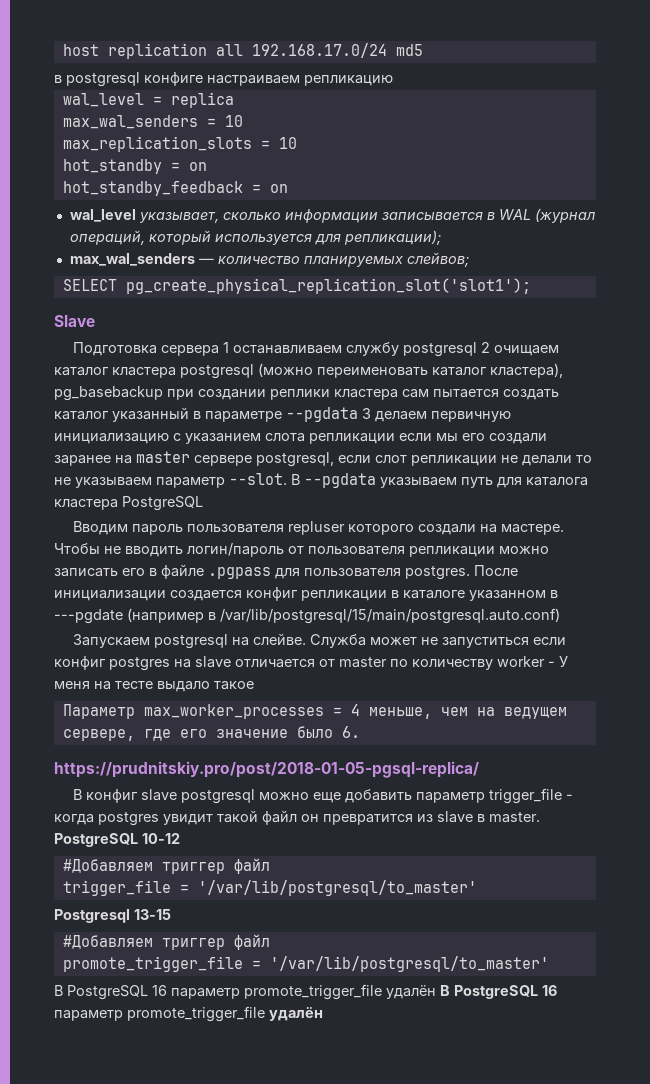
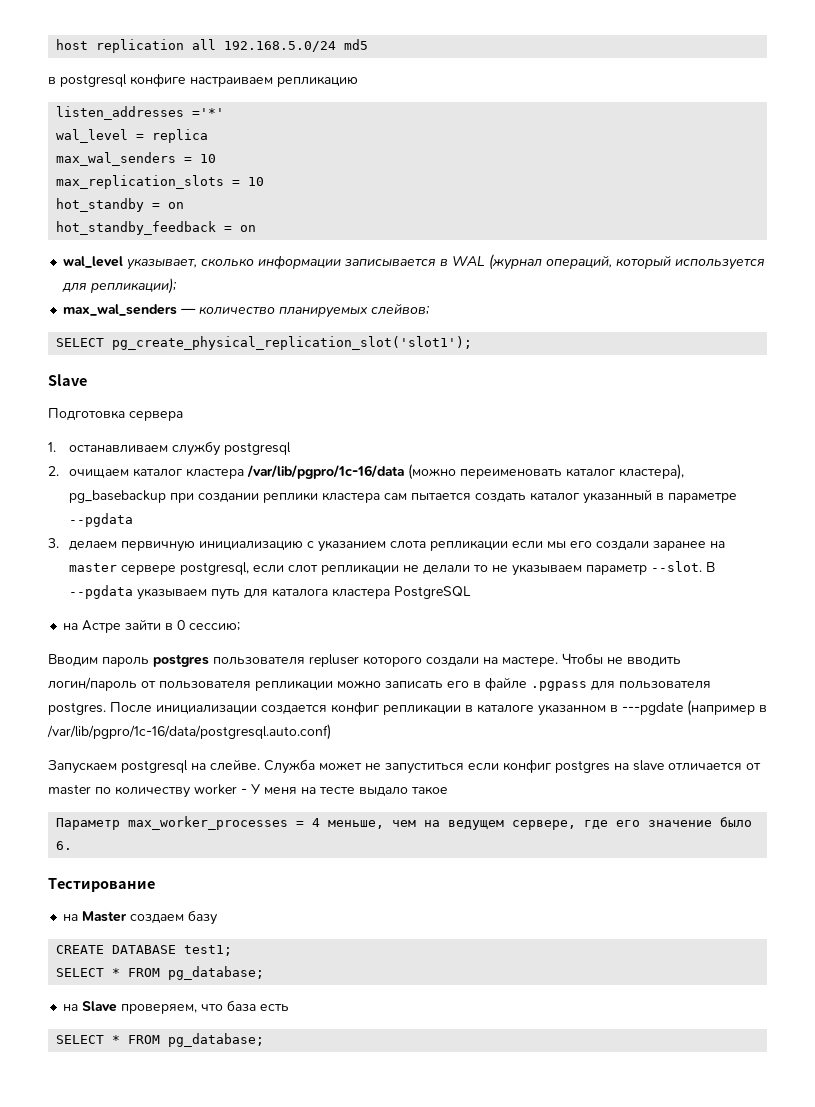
[251,43,387,58] 192.168.17.0/24 -> [224,41,337,52] 192.168.5.0/24
(393, 80) none -> [56,106,225,120] // listen_addresses ='*'
[223,342,230,353] 1 -> [48,442,56,452] // 1.
[481,342,491,353] 2 -> [48,466,59,476] // 2.
[180,364,254,379] postgresql -> [246,465,404,479] /var/lib/pgpro/1c-16/data
[362,408,371,419] 3 -> [48,538,59,548] // 3.
(203, 503) none -> [63,619,241,633] // на Астре зайти в 0 сессию;
(184, 529) none -> [153,654,209,667] postgres
[220,608,560,624] /var/lib/postgresql/15/main/postgresql.auto.conf) -> [47,724,331,740] /var/lib/pgpro/1c-16/data/postgresql.auto.conf)
[54,761,479,778] [73,788,574,804] [54,810,540,826] [54,833,180,847] [62,858,270,874] [62,880,477,896] [54,909,171,923] [62,934,270,950] [62,956,549,972] [54,984,557,1000] [54,1006,323,1022] https://prudnitskiy.pro/post/2018-01-05-pgsql-replica/ // В конфиг slave postgresql можно еще добавить параметр trigger_file - когда postgres увидит такой файл он превратится из slave в master. PostgreSQL 10-12 // #Добавляем триггер файл // trigger_file = '/var/lib/postgresql/to_master' // Postgresql 13-15 // #Добавляем триггер файл // promote_trigger_file = '/var/lib/postgresql/to_master' // В PostgreSQL 16 параметр promote_trigger_file удалён В PostgreSQL 16 параметр promote_trigger_file удалён -> [48,878,155,892] [63,910,219,925] [56,945,233,956] [56,966,265,980] [63,1000,290,1014] [56,1033,265,1047] Тестирование // на Master создаем базу // CREATE DATABASE test1; // SELECT * FROM pg_database; // на Slave проверяем, что база есть // SELECT * FROM pg_database;

